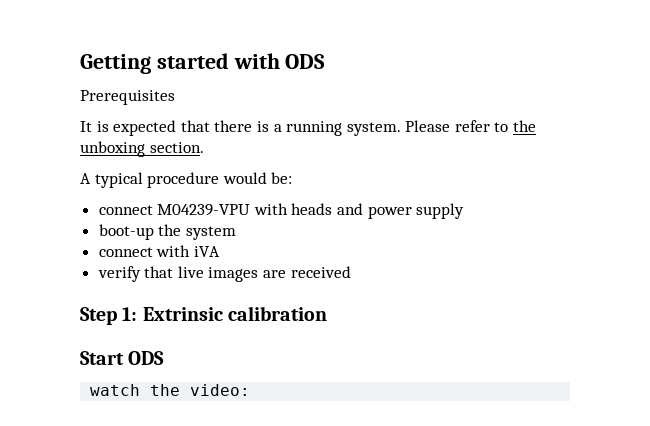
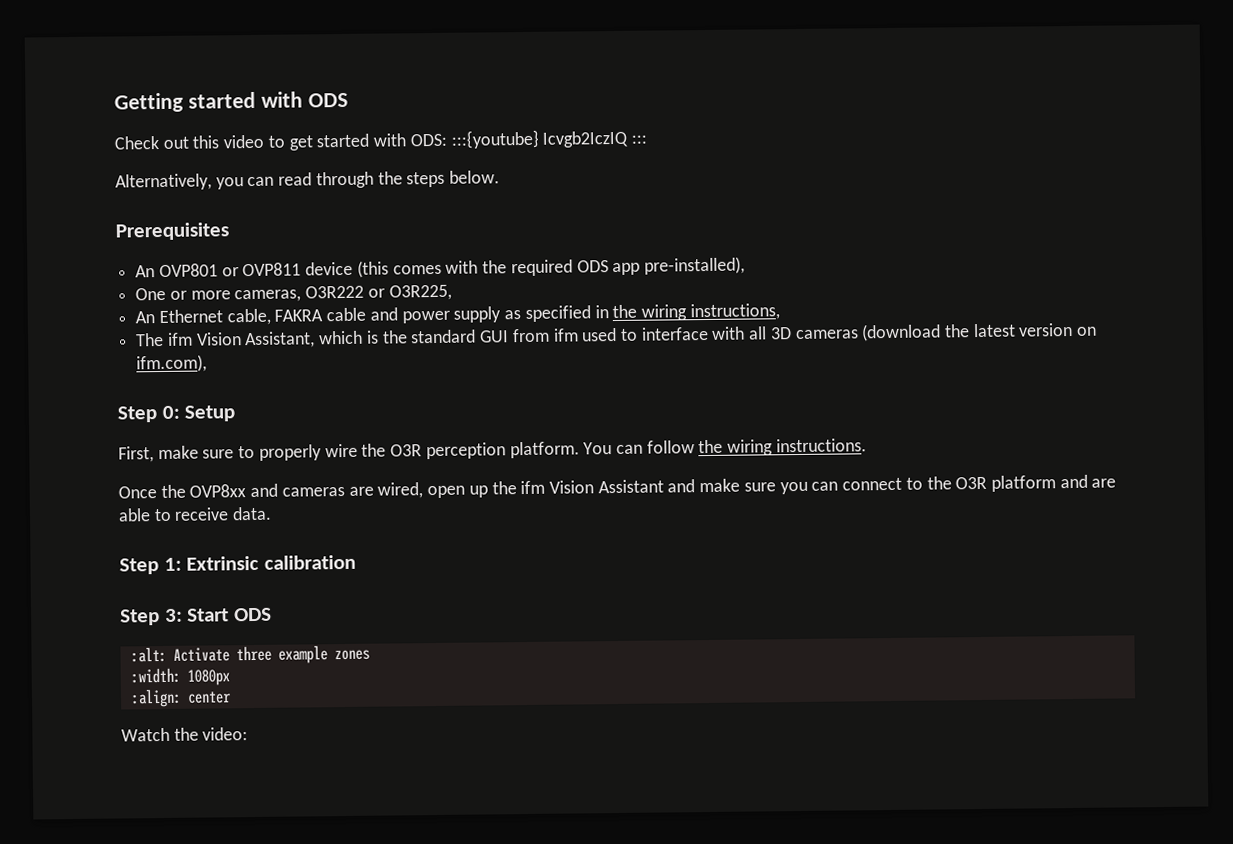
[80,90,175,105] [80,120,537,136] [80,141,204,157] [80,172,293,188] [98,203,465,219] [98,224,236,240] [98,245,220,257] [97,266,351,282] Prerequisites // It is expected that there is a running system. Please refer to the unboxing section. // A typical procedure would be: // connect M04239-VPU with heads and power supply // boot-up the system // connect with iVA // verify that live images are received -> [114,129,647,151] [115,170,501,191] [115,222,229,241] [135,256,745,278] [135,284,452,303] [135,303,780,326] [135,322,1098,349] [136,354,208,373] [117,405,236,423] [118,438,867,463] [118,474,1117,499] [118,506,273,522] Check out this video to get started with ODS: :::{youtube} Icvgb2IczIQ ::: // Alternatively, you can read through the steps below. // Prerequisites // An OVP801 or OVP811 device (this comes with the required ODS app pre-installed), // One or more cameras, O3R222 or O3R225, // An Ethernet cable, FAKRA cable and power supply as specified in the wiring instructions, // The ifm Vision Assistant, which is the standard GUI from ifm used to interface with all 3D cameras (download the latest version on ifm.com), // Step 0: Setup // First, make sure to properly wire the O3R perception platform. You can follow the wiring instructions. // Once the OVP8xx and cameras are wired, open up the ifm Vision Assistant and make sure you can connect to the O3R platform and are able to receive data.
(328, 313) none -> [120,608,183,626] Step 3:
[90,384,141,396] watch -> [130,645,370,664] [130,667,230,686] [130,688,232,708] [121,727,170,742] :alt: Activate three example zones // :width: 1080px // :align: center // Watch

